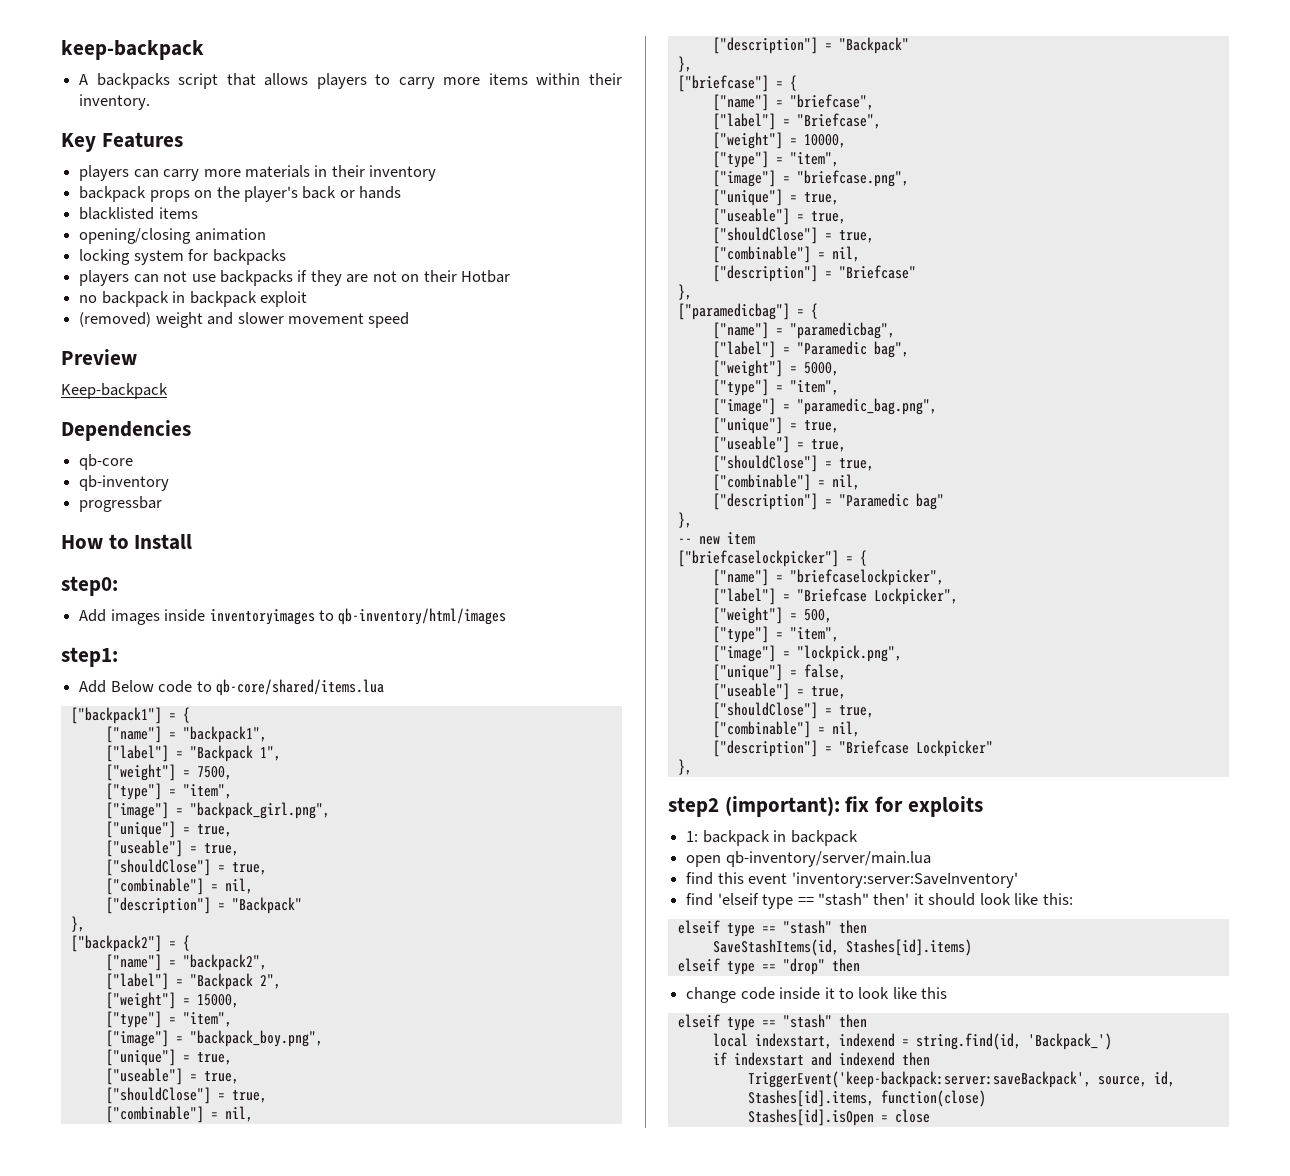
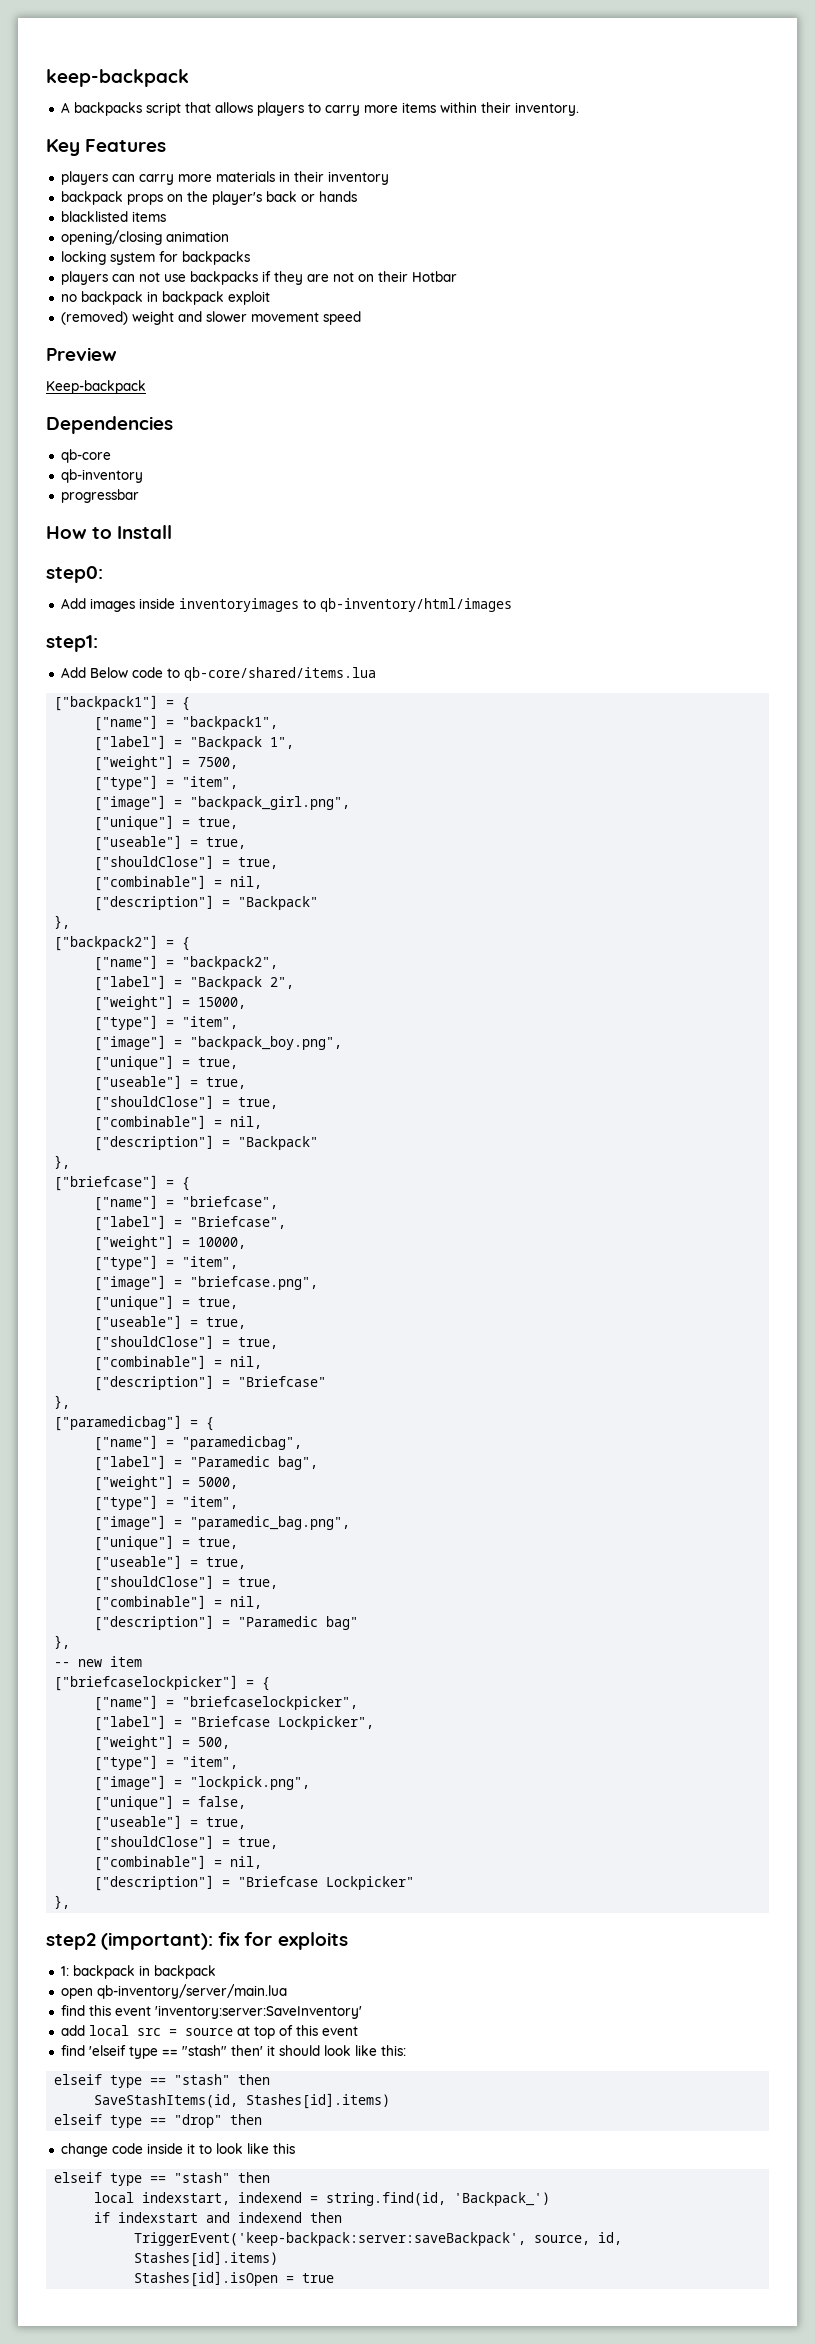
(1018, 880) none -> [60,2025,358,2039] // add local src = source at top of this event
[747,1090,986,1107] Stashes[id].items, function(close) -> [134,2251,279,2267] Stashes[id].items)
[894,1109,930,1123] close -> [302,2273,335,2283] true

